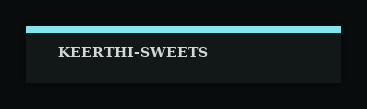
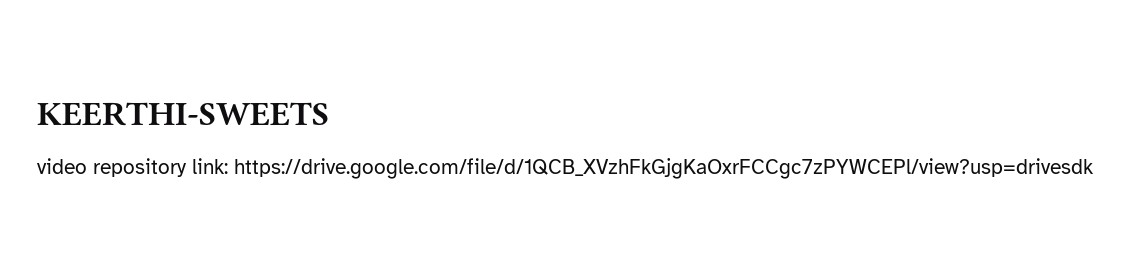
(208, 52) none -> [37,158,1094,179] // video repository link: https://drive.google.com/file/d/1QCB_XVzhFkGjgKaOxrFCCgc7zPYWCEPl/view?usp=drivesdk

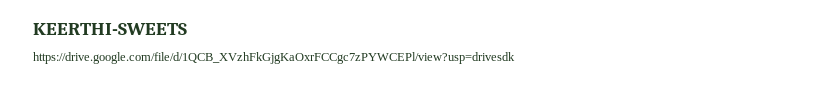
[37,158,228,177] video repository link: -> (187, 29) none

